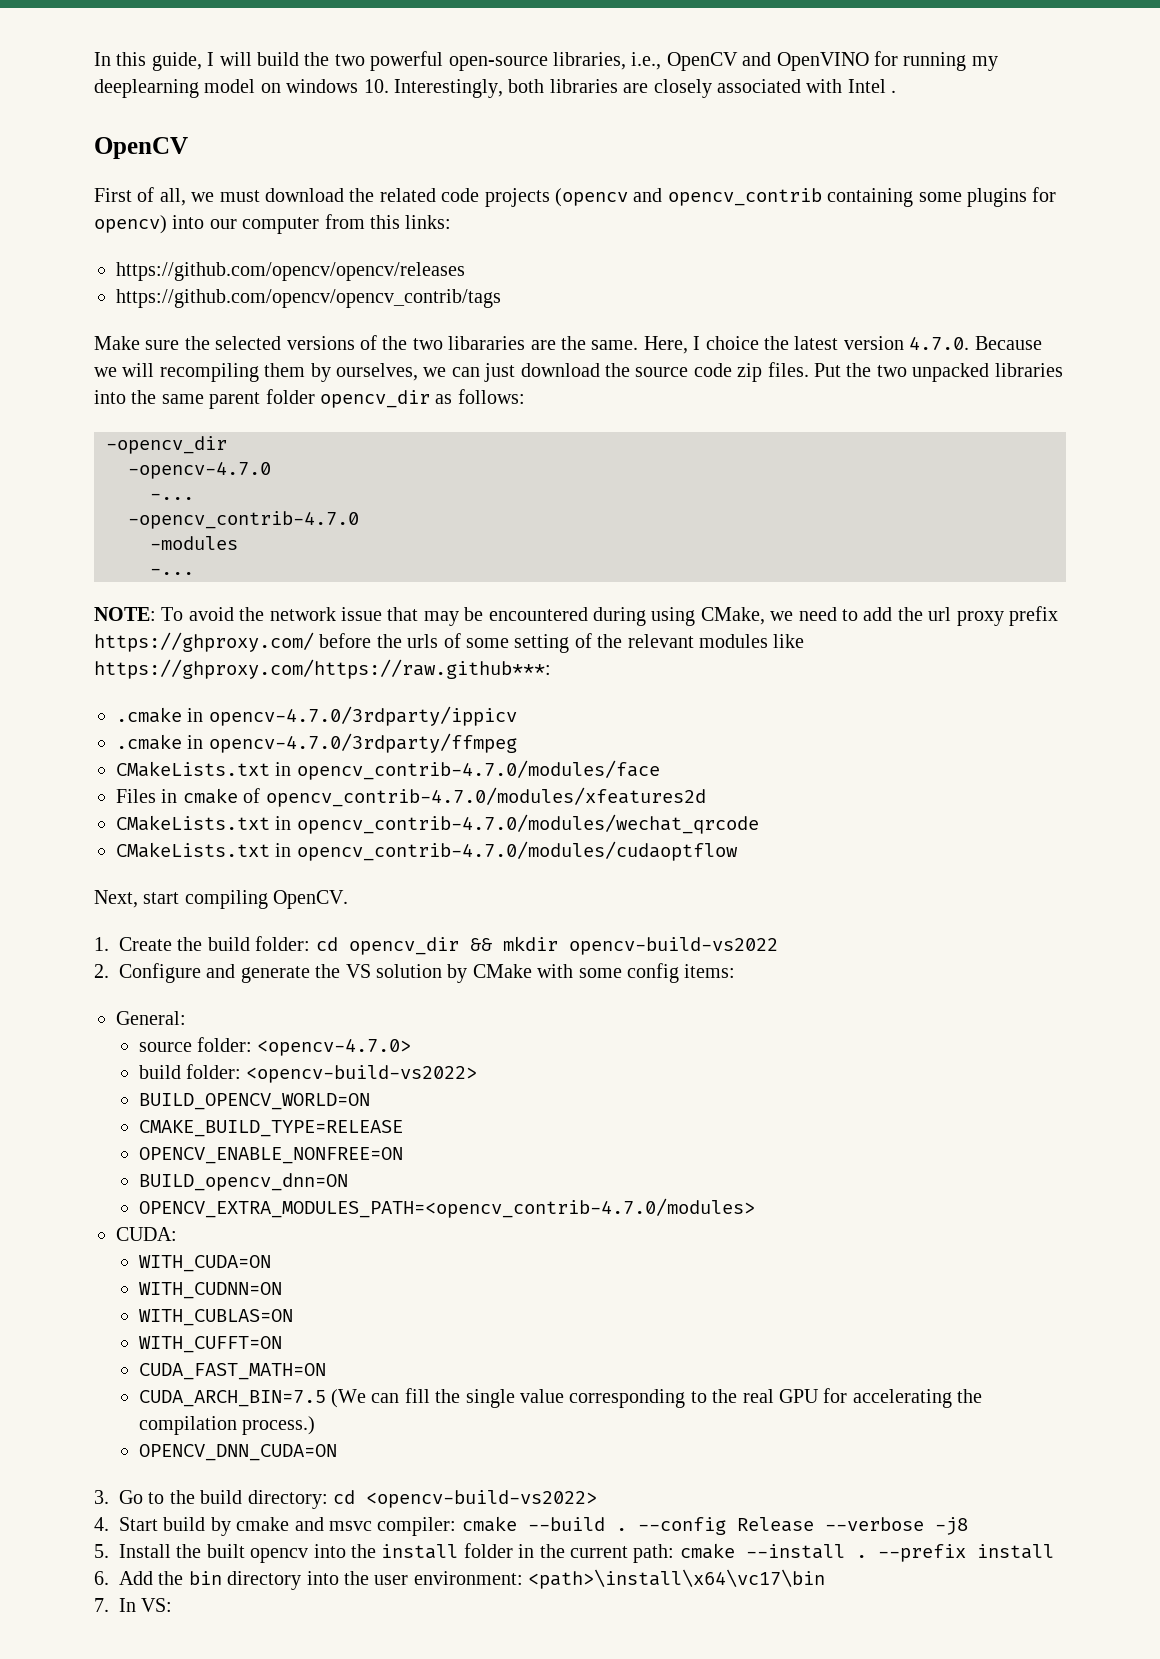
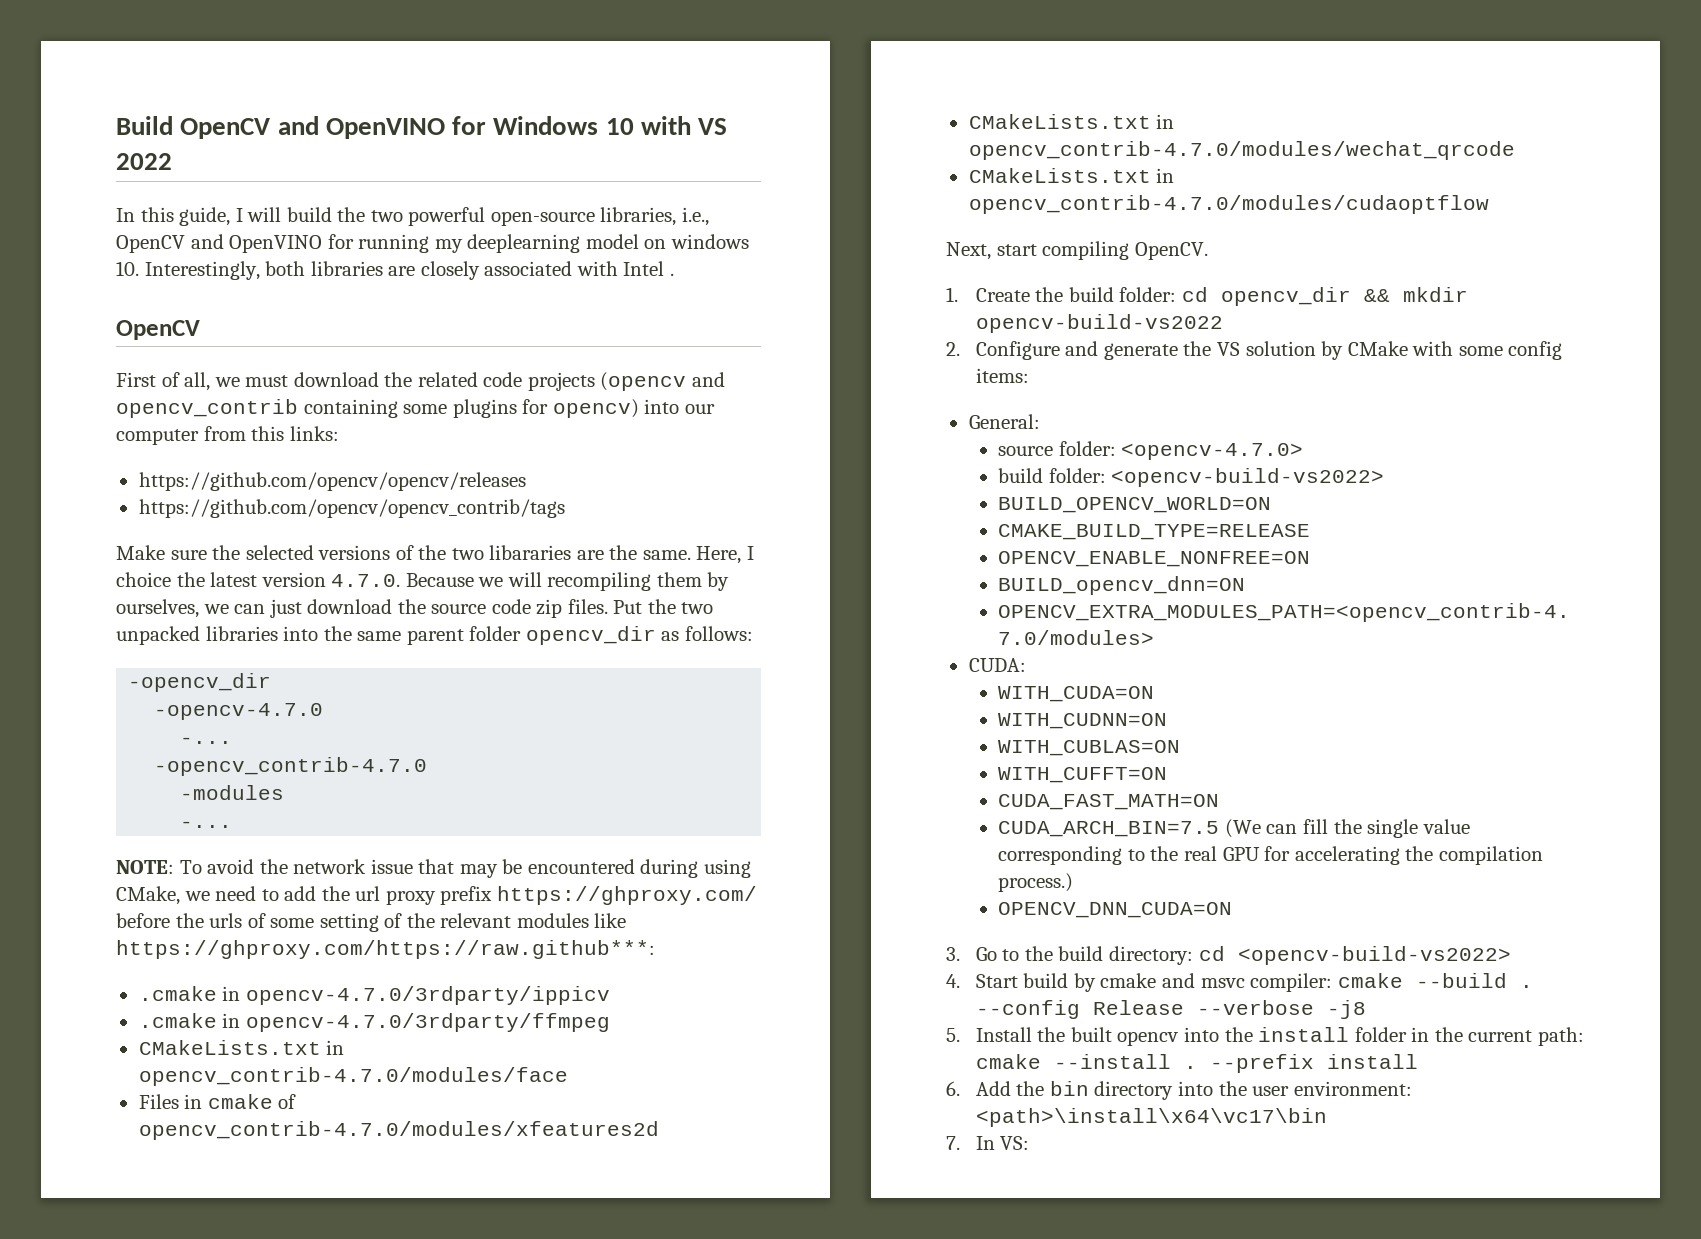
(94, 59) none -> [116,116,728,139] [116,153,172,170] Build OpenCV and OpenVINO for Windows 10 with VS 2022 //

